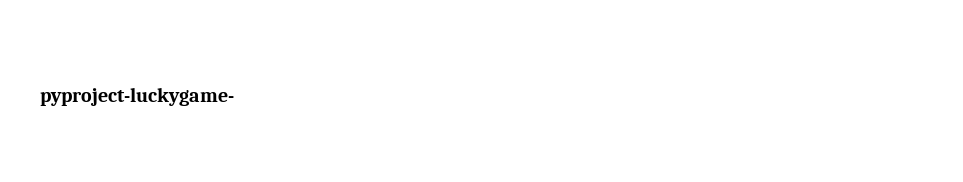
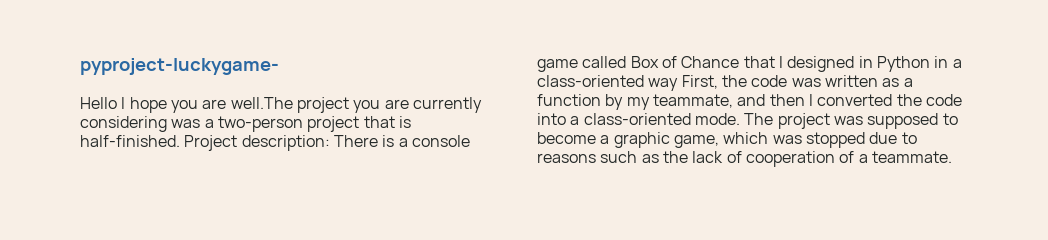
(234, 96) none -> [80,97,482,113] [80,116,411,132] [80,135,470,151] [537,56,962,72] [537,75,913,91] [537,94,962,110] [537,113,958,129] [537,132,917,148] [537,151,952,167] // Hello I hope you are well.The project you are currently considering was a two-person project that is half-finished. Project description: There is a console game called Box of Chance that I designed in Python in a class-oriented way First, the code was written as a function by my teammate, and then I converted the code into a class-oriented mode. The project was supposed to become a graphic game, which was stopped due to reasons such as the lack of cooperation of a teammate.

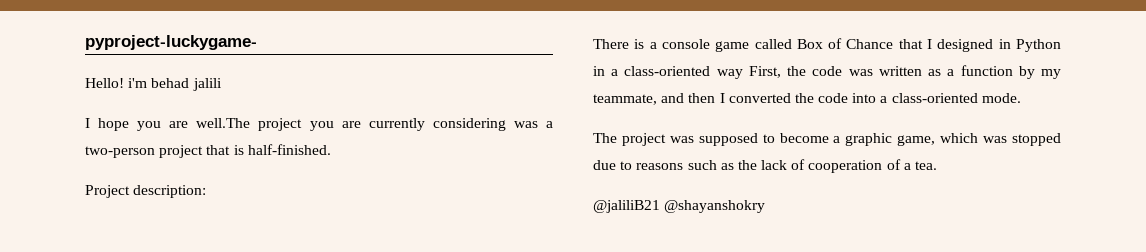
[80,97,117,109] Hello -> [85,78,222,91] Hello! i'm behad jalili //
(180, 141) none -> (331, 149) //
(330, 143) none -> (207, 191) //
(740, 119) none -> (1021, 98) //
[871,151,952,163] teammate. -> [915,161,938,170] [593,200,766,213] tea. // @jaliliB21 @shayanshokry

